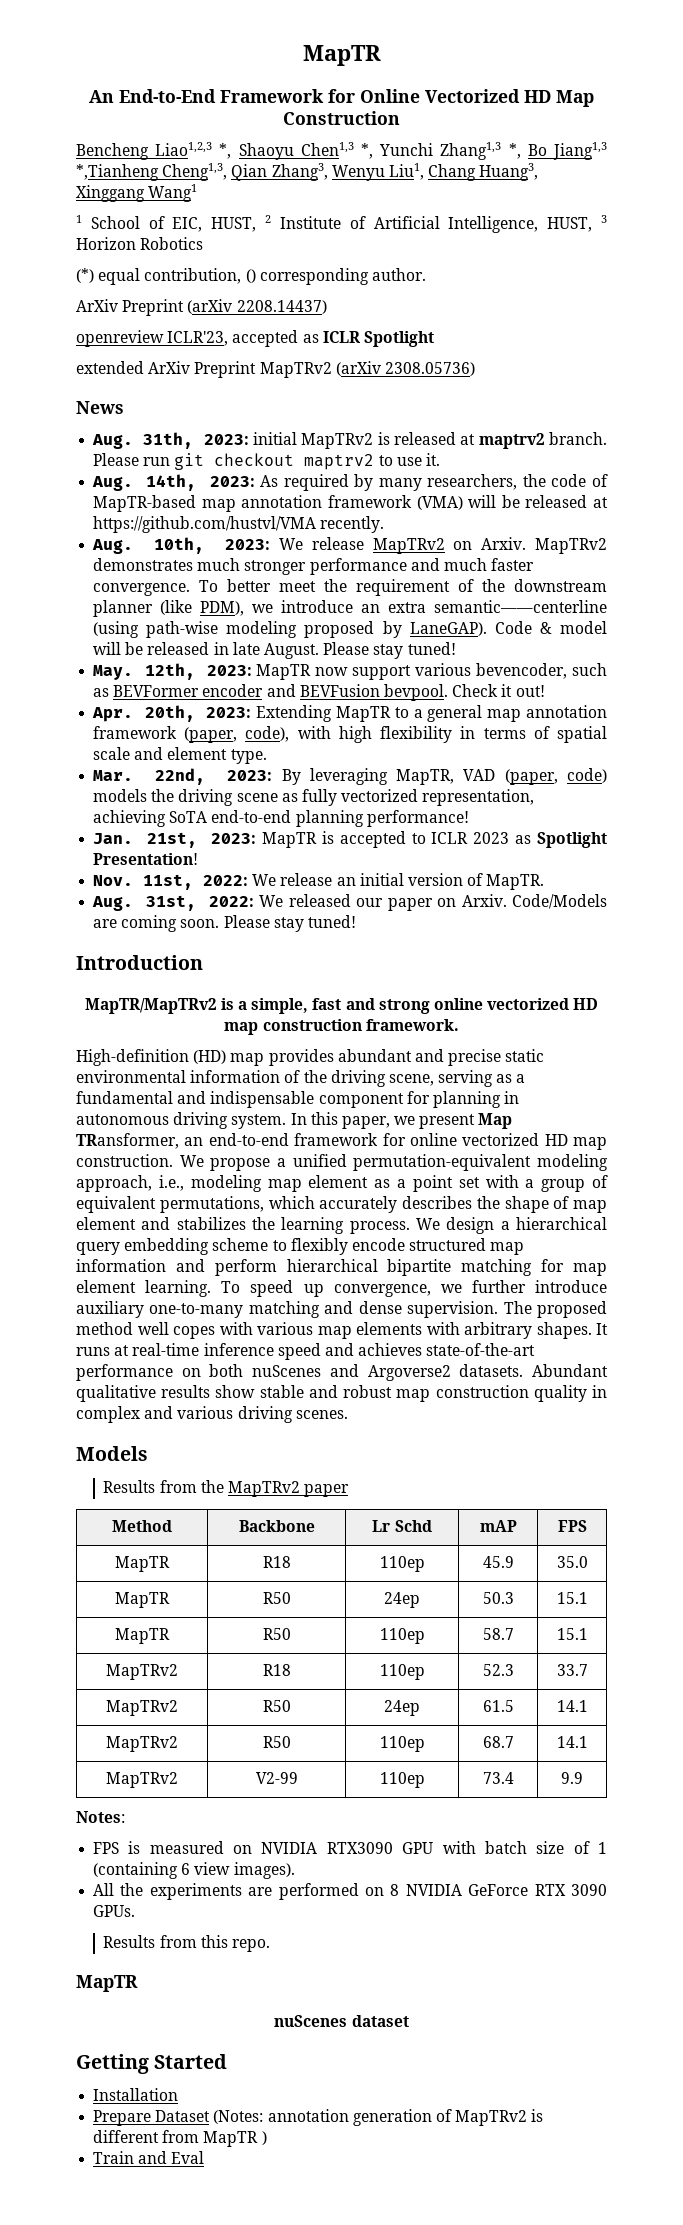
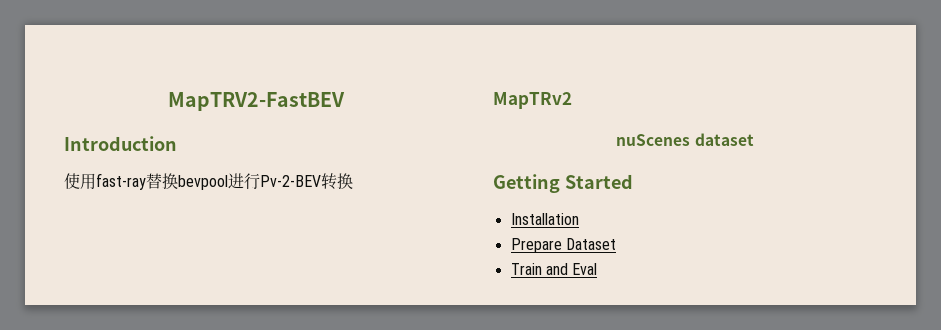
[302,45,381,66] [89,89,594,107] [283,111,400,125] [76,142,607,160] [76,163,539,181] [76,184,198,202] [76,215,607,233] [76,237,204,250] [76,268,426,285] [76,299,327,316] [76,330,434,347] [76,361,475,378] [76,401,124,414] [92,432,607,449] [93,453,440,470] [92,474,609,491] [93,495,608,512] [93,516,385,533] [92,537,607,554] [93,558,535,575] [93,579,607,596] [93,600,607,617] [93,621,607,638] [93,642,456,659] [93,663,607,680] [93,684,545,701] [92,705,607,722] [93,726,608,743] [93,747,267,764] [93,768,607,785] [93,789,535,806] [93,810,469,827] [93,831,608,848] [93,853,199,865] [93,873,545,890] [92,894,607,911] [93,915,356,932] [76,955,203,970] [84,998,599,1014] [224,1019,459,1035] [76,1049,545,1066] [76,1070,526,1087] [76,1091,520,1108] [76,1112,513,1129] [76,1133,607,1150] [76,1154,608,1171] [76,1175,608,1192] [76,1196,607,1213] [76,1217,607,1234] [76,1238,525,1255] [76,1259,607,1276] [76,1280,607,1297] [76,1301,607,1318] [76,1322,608,1339] [76,1343,536,1360] [76,1364,608,1381] [76,1385,607,1402] [76,1406,348,1423] [76,1446,148,1461] [103,1480,350,1497] [112,1520,172,1532] [238,1520,315,1532] [372,1520,432,1532] [479,1520,517,1532] [557,1520,587,1532] [115,1556,170,1572] [262,1556,291,1568] [379,1556,425,1572] [482,1556,514,1568] [556,1556,588,1568] [115,1592,170,1608] [262,1592,291,1604] [384,1592,420,1608] [482,1592,514,1604] [556,1592,588,1604] [115,1628,170,1644] [262,1628,291,1640] [379,1628,425,1644] [482,1628,514,1640] [556,1628,588,1640] [106,1664,178,1680] [262,1664,291,1676] [379,1664,425,1680] [482,1664,514,1676] [556,1664,588,1676] [106,1700,178,1716] [262,1700,291,1712] [384,1700,420,1716] [482,1700,514,1712] [556,1700,588,1712] [106,1736,178,1752] [262,1736,291,1748] [379,1736,425,1752] [482,1736,514,1748] [556,1736,588,1748] [106,1772,178,1788] [255,1772,298,1784] [379,1772,425,1788] [482,1772,514,1784] [561,1772,583,1784] [76,1811,125,1823] [93,1841,608,1854] [93,1862,295,1879] [93,1883,607,1900] [93,1905,136,1917] [103,1935,271,1952] [76,1975,138,1992] MapTR // An End-to-End Framework for Online Vectorized HD Map Construction // Bencheng Liao1,2,3 *, Shaoyu Chen1,3 *, Yunchi Zhang1,3 *, Bo Jiang1,3 *,Tianheng Cheng1,3, Qian Zhang3, Wenyu Liu1, Chang Huang3, Xinggang Wang1 // 1 School of EIC, HUST, 2 Institute of Artificial Intelligence, HUST, 3 Horizon Robotics // (*) equal contribution, () corresponding author. // ArXiv Preprint (arXiv 2208.14437) // openreview ICLR'23, accepted as ICLR Spotlight // extended ArXiv Preprint MapTRv2 (arXiv 2308.05736) // News // Aug. 31th, 2023: initial MapTRv2 is released at maptrv2 branch. Please run git checkout maptrv2 to use it. // Aug. 14th, 2023: As required by many researchers, the code of MapTR-based map annotation framework (VMA) will be released at https://github.com/hustvl/VMA recently. // Aug. 10th, 2023: We release MapTRv2 on Arxiv. MapTRv2 demonstrates much stronger performance and much faster convergence. To better meet the requirement of the downstream planner (like PDM), we introduce an extra semantic——centerline (using path-wise modeling proposed by LaneGAP). Code & model will be released in late August. Please stay tuned! // May. 12th, 2023: MapTR now support various bevencoder, such as BEVFormer encoder and BEVFusion bevpool. Check it out! // Apr. 20th, 2023: Extending MapTR to a general map annotation framework (paper, code), with high flexibility in terms of spatial scale and element type. // Mar. 22nd, 2023: By leveraging MapTR, VAD (paper, code) models the driving scene as fully vectorized representation, achieving SoTA end-to-end planning performance! // Jan. 21st, 2023: MapTR is accepted to ICLR 2023 as Spotlight Presentation! // Nov. 11st, 2022: We release an initial version of MapTR. // Aug. 31st, 2022: We released our paper on Arxiv. Code/Models are coming soon. Please stay tuned! // Introduction // MapTR/MapTRv2 is a simple, fast and strong online vectorized HD map construction framework. // High-definition (HD) map provides abundant and precise static environmental information of the driving scene, serving as a fundamental and indispensable component for planning in autonomous driving system. In this paper, we present Map TRansformer, an end-to-end framework for online vectorized HD map construction. We propose a unified permutation-equivalent modeling approach, i.e., modeling map element as a point set with a group of equivalent permutations, which accurately describes the shape of map element and stabilizes the learning process. We design a hierarchical query embedding scheme to flexibly encode structured map information and perform hierarchical bipartite matching for map element learning. To speed up convergence, we further introduce auxiliary one-to-many matching and dense supervision. The proposed method well copes with various map elements with arbitrary shapes. It runs at real-time inference speed and achieves state-of-the-art performance on both nuScenes and Argoverse2 datasets. Abundant qualitative results show stable and robust map construction quality in complex and various driving scenes. // Models // Results from the MapTRv2 paper // Method | Backbone | Lr Schd | mAP | FPS // MapTR | R18 | 110ep | 45.9 | 35.0 // MapTR | R50 | 24ep | 50.3 | 15.1 // MapTR | R50 | 110ep | 58.7 | 15.1 // MapTRv2 | R18 | 110ep | 52.3 | 33.7 // MapTRv2 | R50 | 24ep | 61.5 | 14.1 // MapTRv2 | R50 | 110ep | 68.7 | 14.1 // MapTRv2 | V2-99 | 110ep | 73.4 | 9.9 // Notes: // FPS is measured on NVIDIA RTX3090 GPU with batch size of 1 (containing 6 view images). // All the experiments are performed on 8 NVIDIA GeForce RTX 3090 GPUs. // Results from this repo. // MapTR -> [168,92,345,111] [64,136,177,151] [64,173,353,190] [493,92,572,109] MapTRV2-FastBEV // Introduction // 使用fast-ray替换bevpool进行Pv-2-BEV转换 // MapTRv2
[213,2109,544,2126] [93,2130,267,2147] (Notes: annotation generation of MapTRv2 is different from MapTR ) -> (616, 244) none

